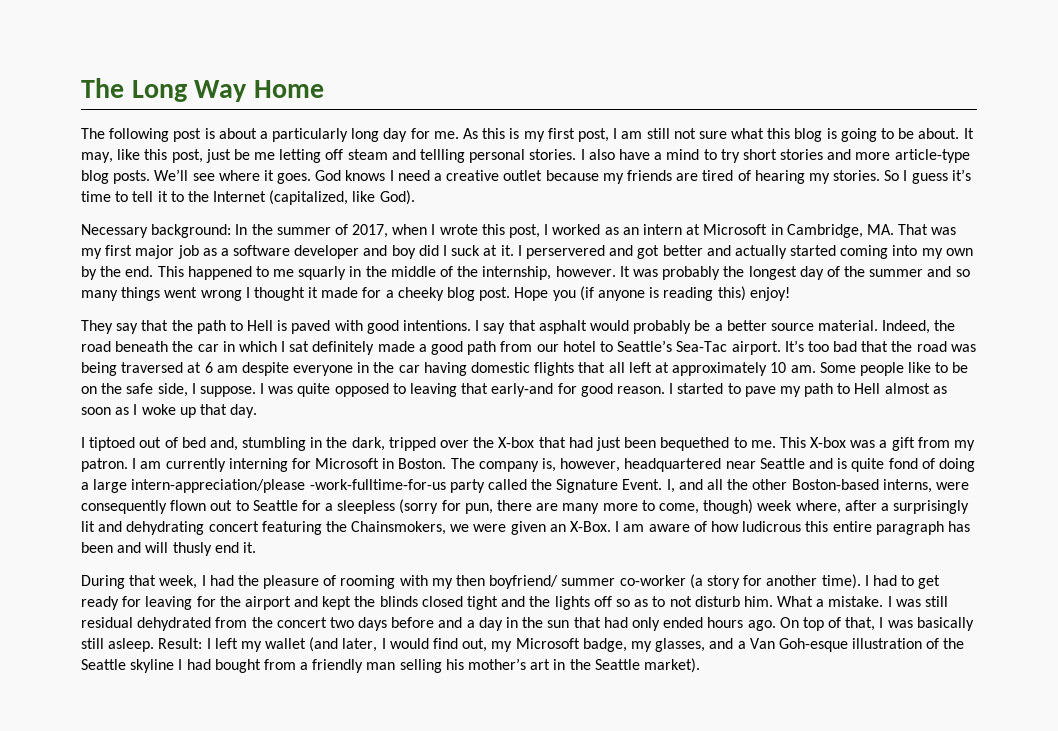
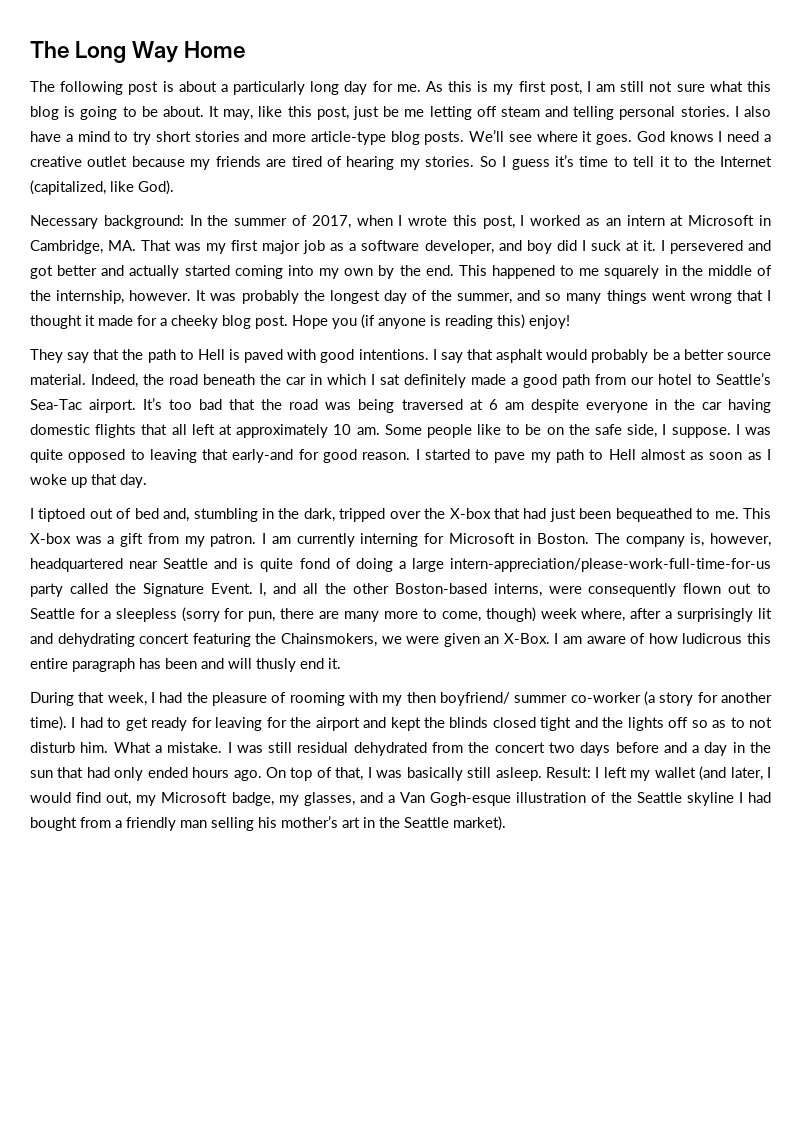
[420,149,466,163] tellling -> [573,106,615,120] telling
[294,245,360,259] developer -> [424,240,494,254] developer,
[525,245,605,259] perservered -> [669,240,743,254] persevered
[298,266,347,280] squarly -> [604,265,660,279] squarely
[869,269,924,277] summer -> [457,293,513,304] summer,
(242, 295) none -> [736,290,763,301] that
[660,437,730,451] bequethed -> [615,508,692,522] bequeathed
[131,479,446,493] intern-appreciation/please -work-fulltime-for-us -> [449,558,771,572] intern-appreciation/please-work-full-time-for-us
[778,638,848,652] Goh-esque -> [430,792,512,806] Gogh-esque

